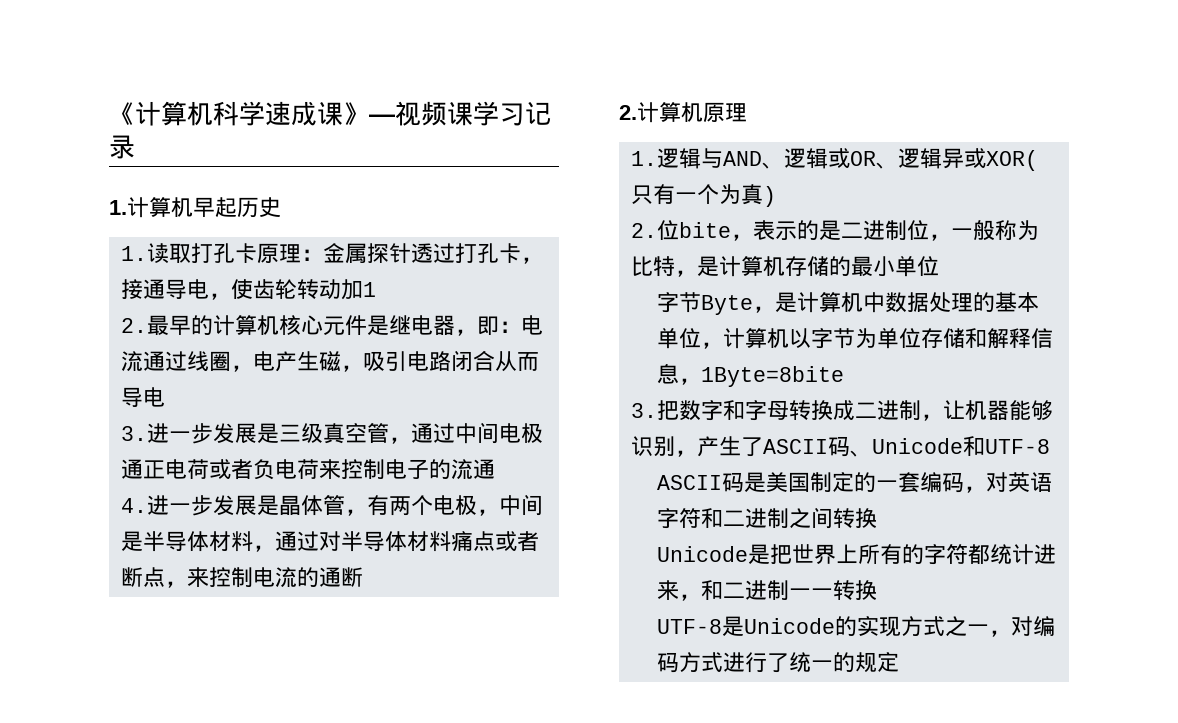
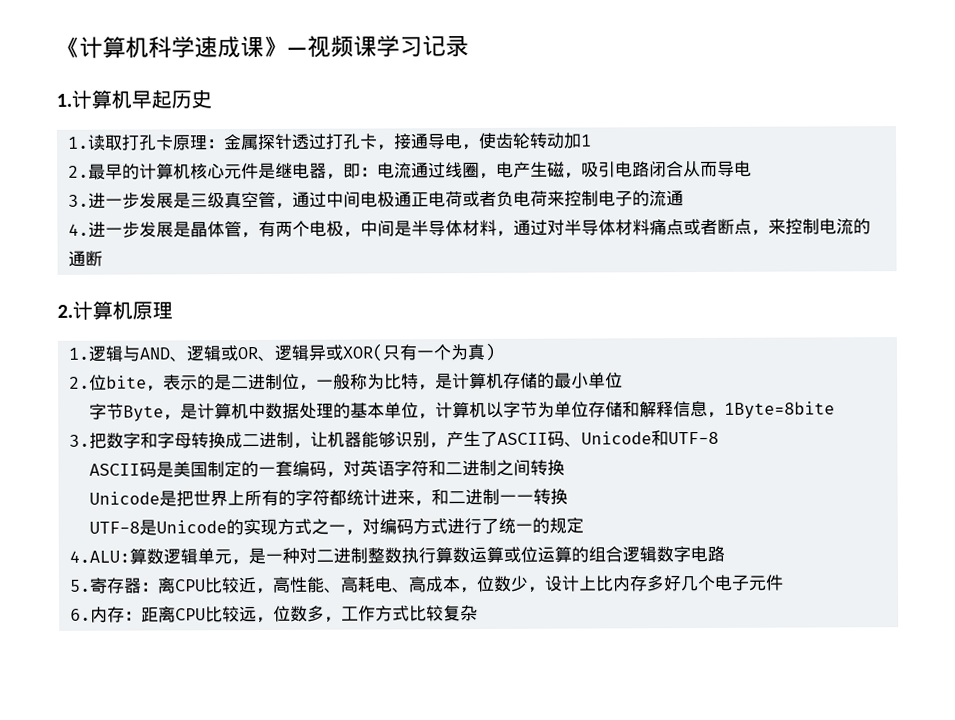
(900, 662) none -> [68,545,725,566] [68,574,784,595] [69,605,478,624] // 4.ALU:算数逻辑单元，是一种对二进制整数执行算数运算或位运算的组合逻辑数字电路 // 5.寄存器：离CPU比较近，高性能、高耗电、高成本，位数少，设计上比内存多好几个电子元件 // 6.内存：距离CPU比较远，位数多，工作方式比较复杂

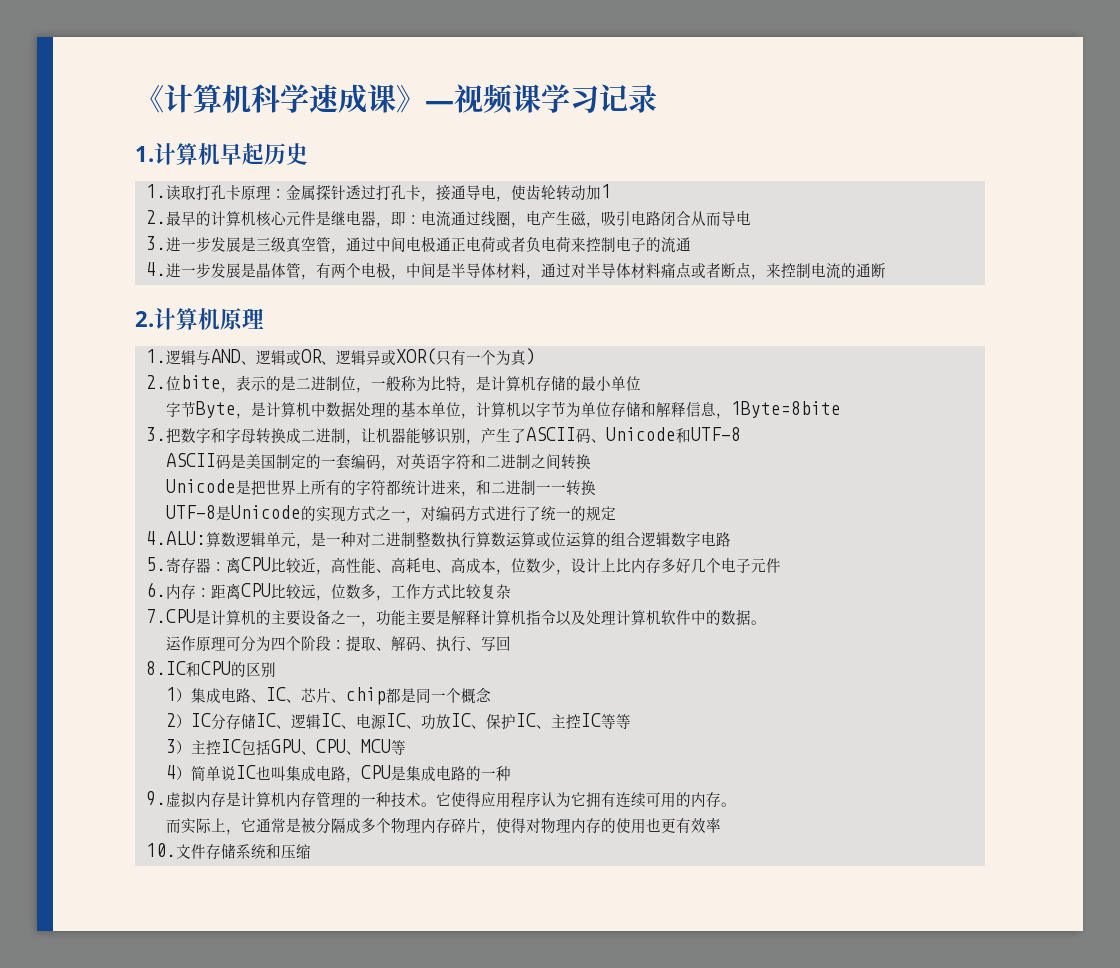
(478, 613) none -> [146,609,767,627] [166,635,512,652] [146,661,277,677] [166,687,492,705] [166,713,632,730] [166,739,407,755] [166,765,512,783] [146,791,737,808] [166,817,722,835] [146,843,312,859] // 7.CPU是计算机的主要设备之一，功能主要是解释计算机指令以及处理计算机软件中的数据。 // 运作原理可分为四个阶段：提取、解码、执行、写回 // 8.IC和CPU的区别 // 1）集成电路、IC、芯片、chip都是同一个概念 // 2）IC分存储IC、逻辑IC、电源IC、功放IC、保护IC、主控IC等等 // 3）主控IC包括GPU、CPU、MCU等 // 4）简单说IC也叫集成电路，CPU是集成电路的一种 // 9.虚拟内存是计算机内存管理的一种技术。它使得应用程序认为它拥有连续可用的内存。 // 而实际上，它通常是被分隔成多个物理内存碎片，使得对物理内存的使用也更有效率 // 10.文件存储系统和压缩

